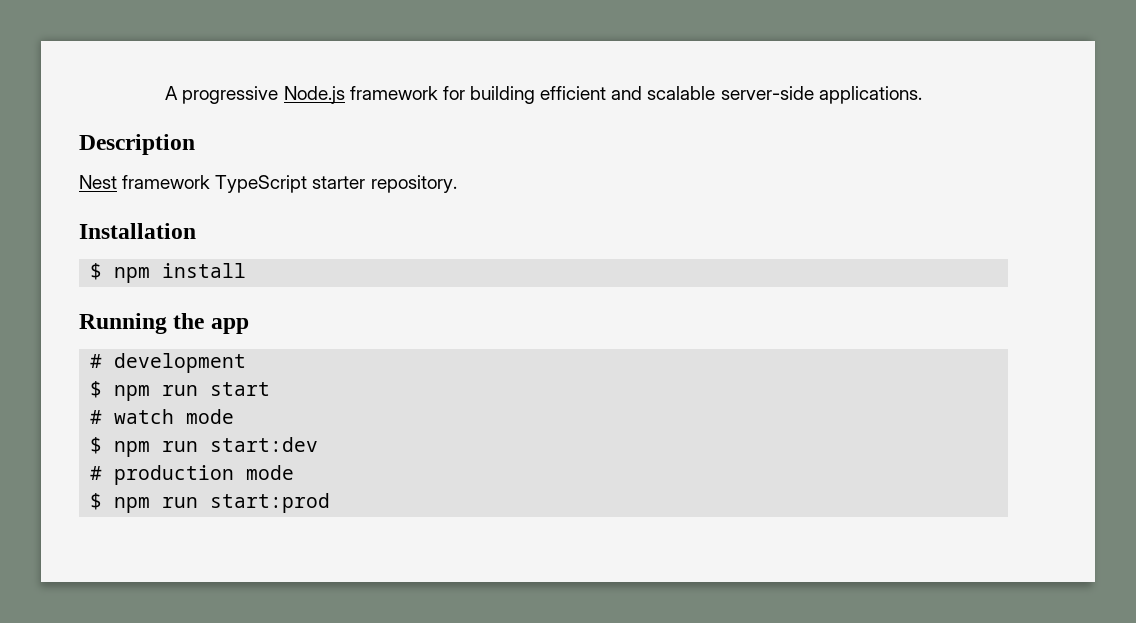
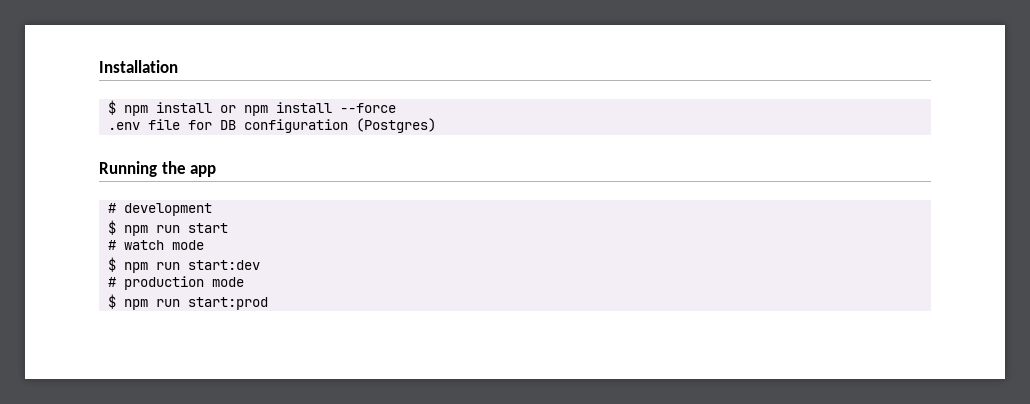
[165,86,922,104] [79,134,195,155] [79,175,457,193] [79,223,196,239] [90,263,247,283] A progressive Node.js framework for building efficient and scalable server-side applications. // Description // Nest framework TypeScript starter repository. // Installation // $ npm install -> [99,60,178,73] [107,100,396,116] [107,118,436,133] Installation // $ npm install or npm install --force // .env file for DB configuration (Postgres)

